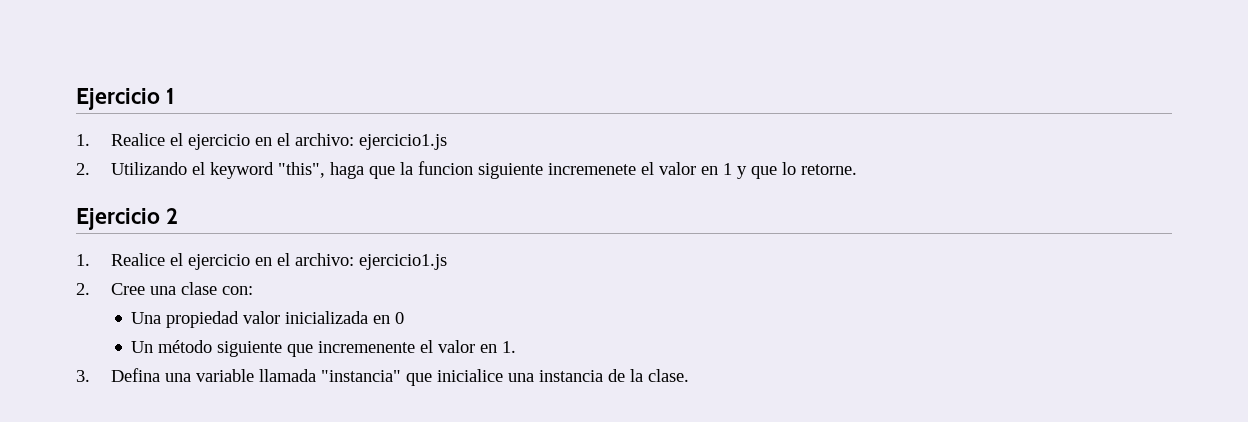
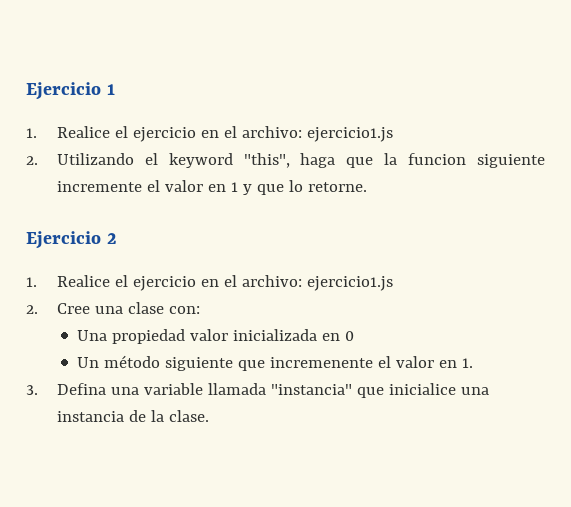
[547,163,636,175] incremenete -> [56,181,142,192] incremente

